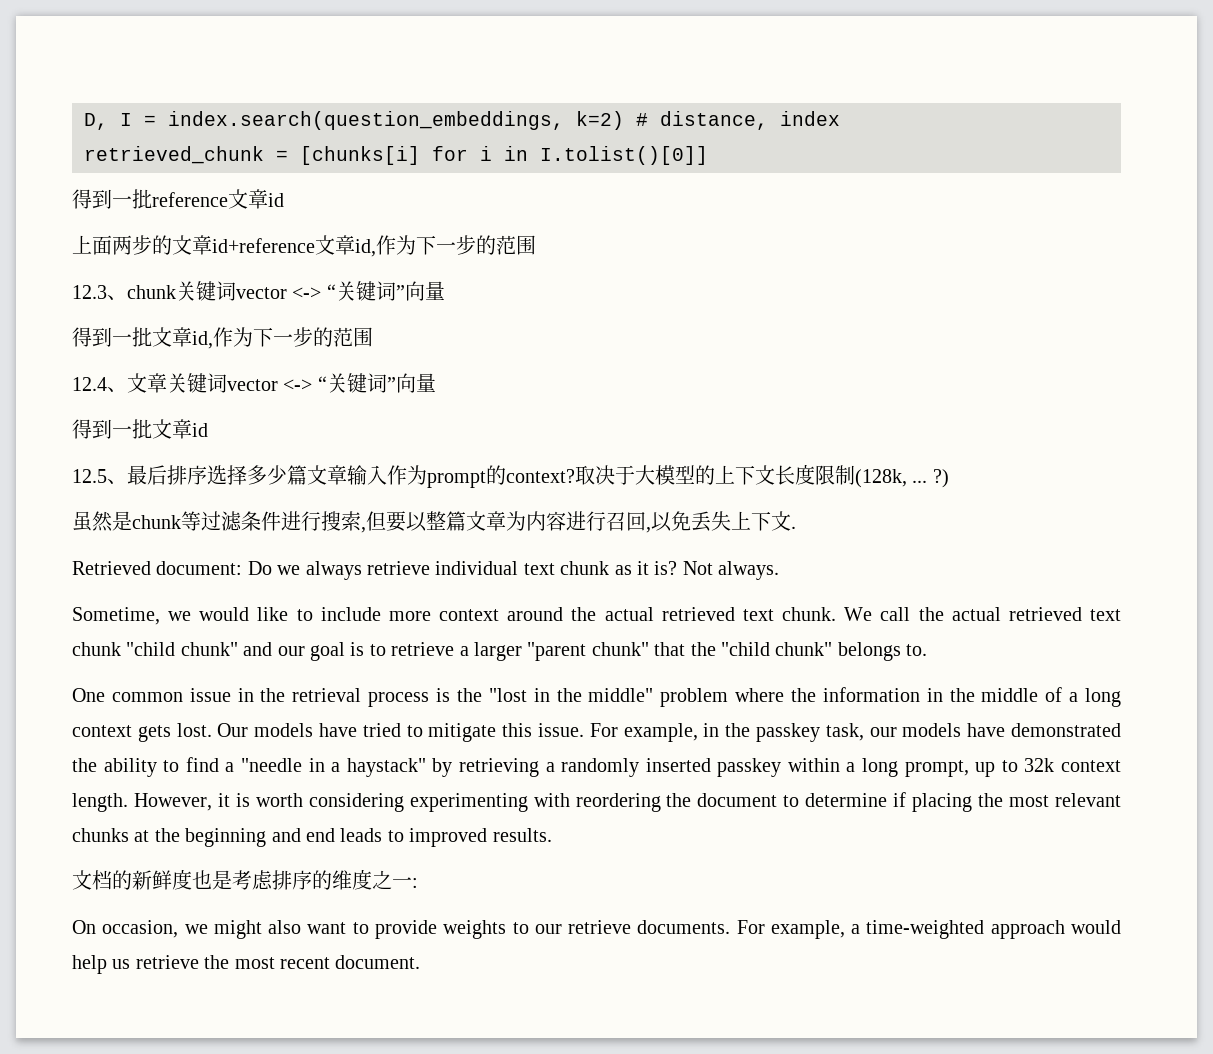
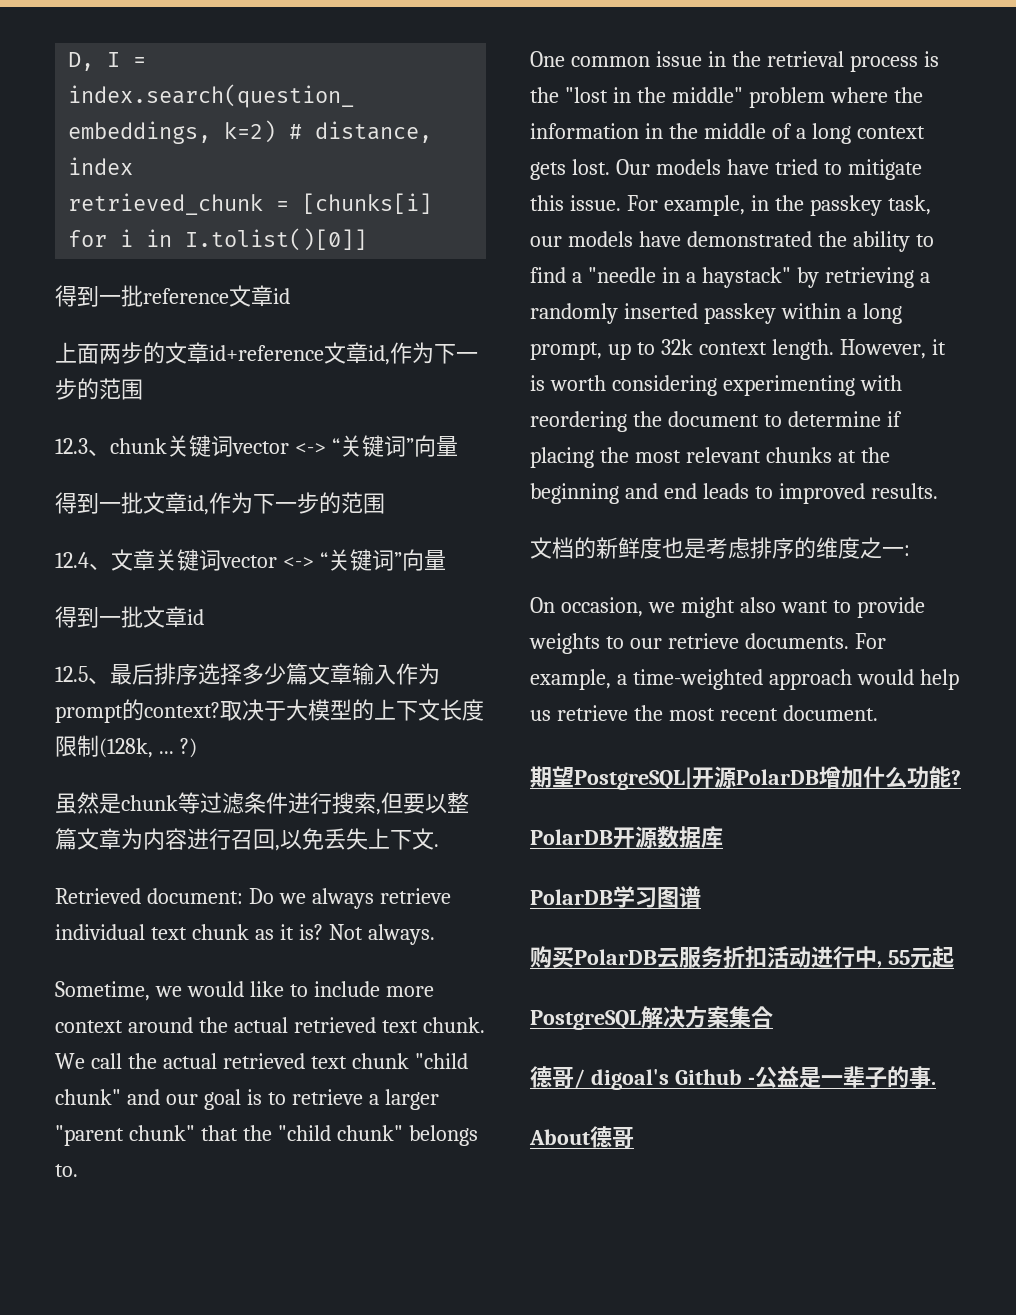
(421, 962) none -> [530,766,961,790] [530,826,723,849] [530,886,701,908] [530,946,954,969] [530,1006,773,1030] [530,1066,936,1090] [529,1126,634,1148] // 期望PostgreSQL|开源PolarDB增加什么功能? // PolarDB开源数据库 // PolarDB学习图谱 // 购买PolarDB云服务折扣活动进行中, 55元起 // PostgreSQL解决方案集合 // 德哥/ digoal's Github -公益是一辈子的事. // About德哥

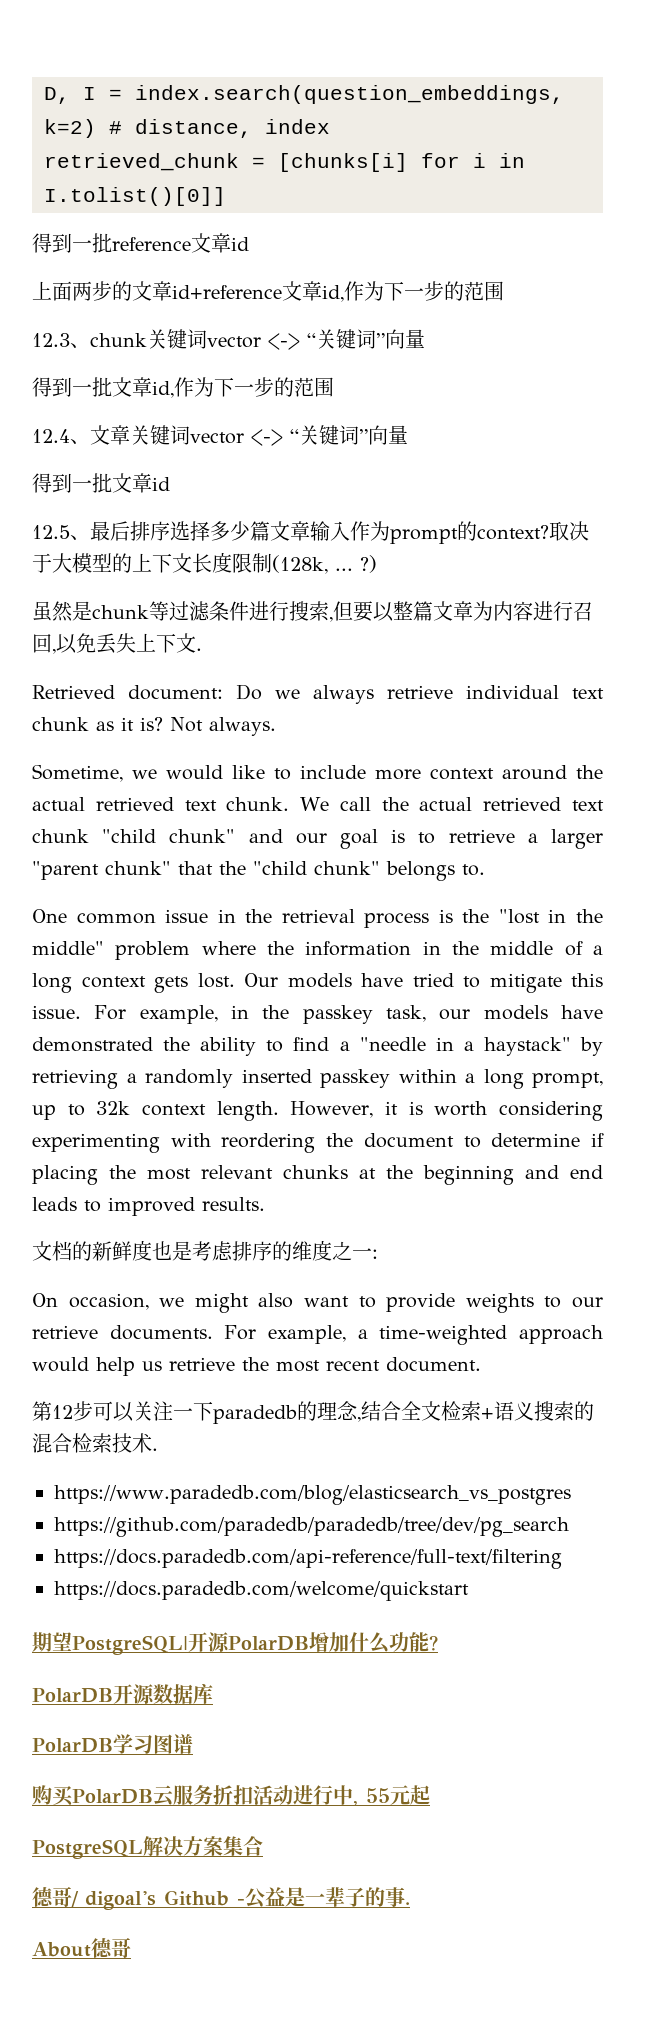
(878, 713) none -> [32,1401,594,1424] [32,1433,158,1453] [54,1485,571,1505] [54,1517,569,1537] [54,1549,562,1569] [54,1581,469,1601] // 第12步可以关注一下paradedb的理念,结合全文检索+语义搜索的混合检索技术. // https://www.paradedb.com/blog/elasticsearch_vs_postgres // https://github.com/paradedb/paradedb/tree/dev/pg_search // https://docs.paradedb.com/api-reference/full-text/filtering // https://docs.paradedb.com/welcome/quickstart

